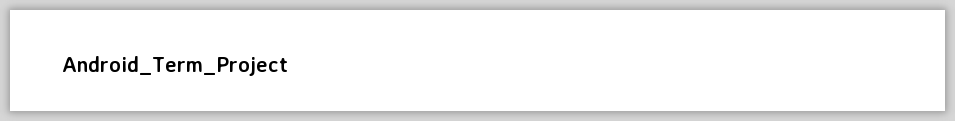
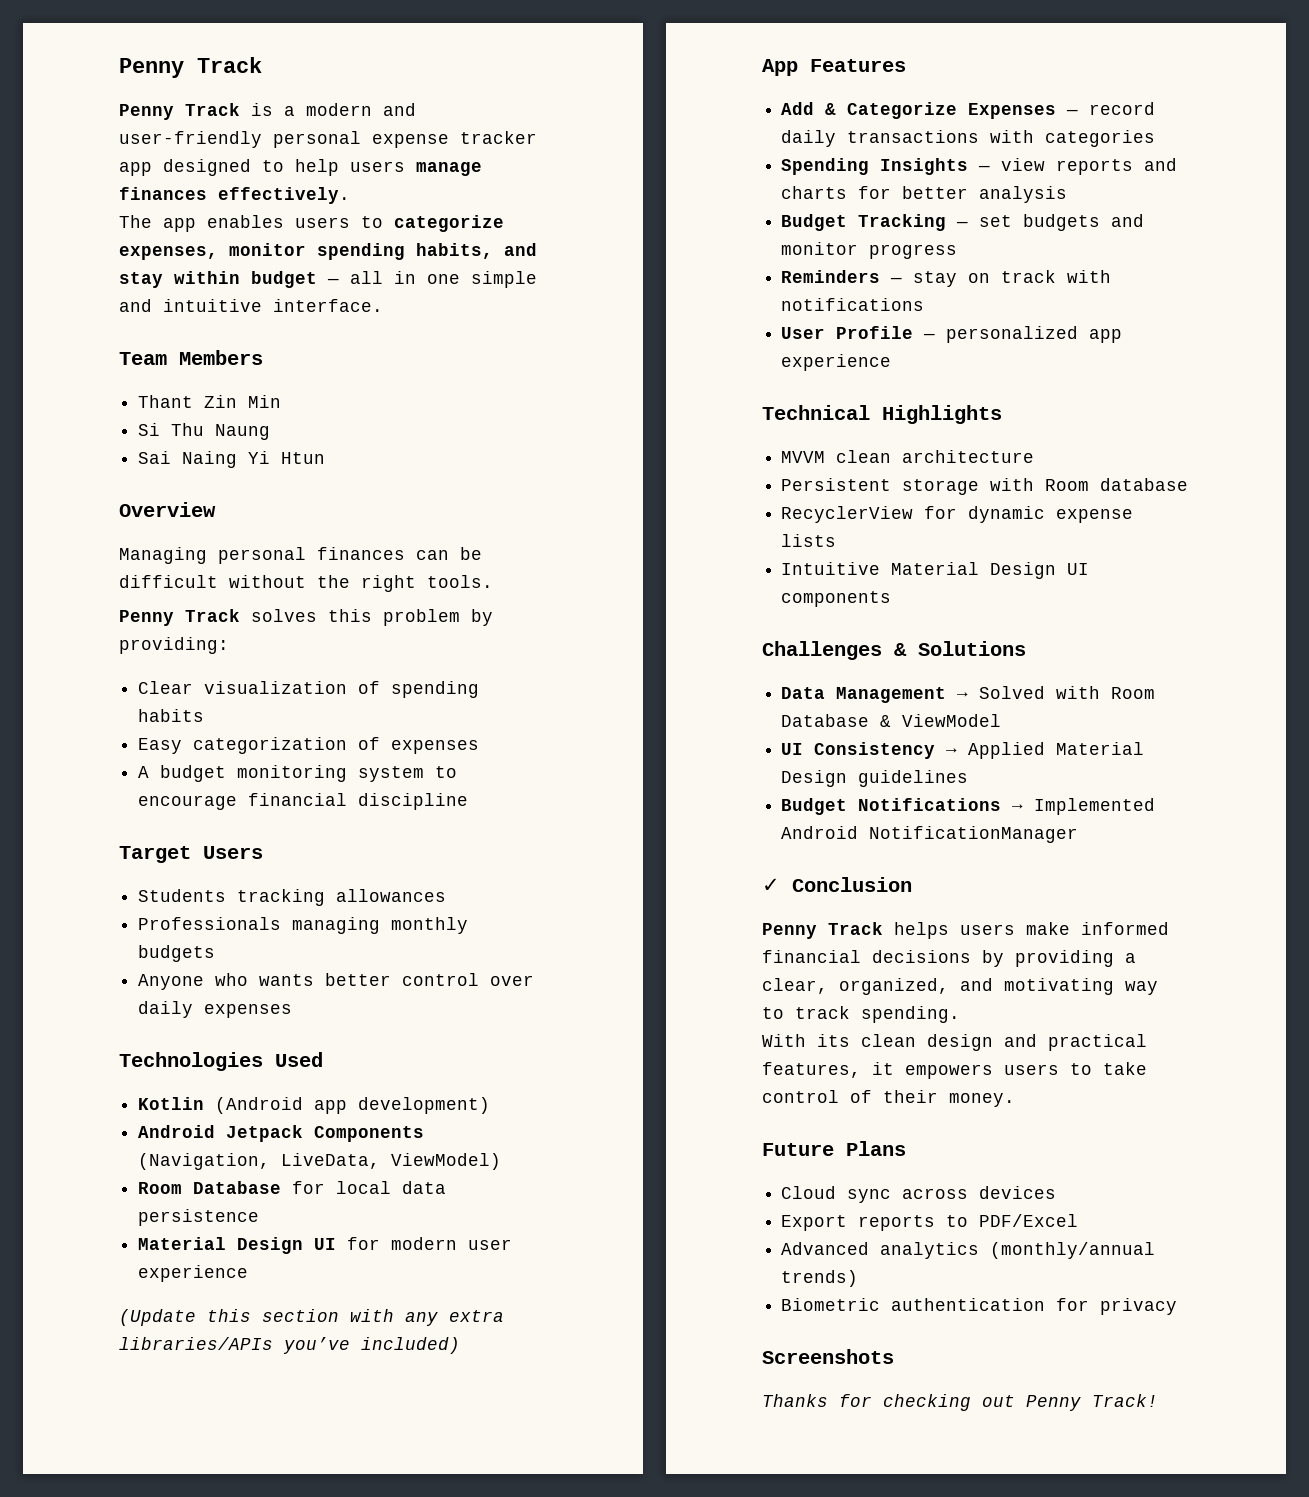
[62,56,288,76] Android_Term_Project -> [119,57,262,78] [119,103,416,120] [119,131,537,148] [119,159,482,176] [119,187,350,204] [119,215,504,232] [119,243,537,260] [119,271,537,288] [119,299,383,312] [119,350,263,365] [138,395,282,408] [138,423,271,440] [138,451,326,468] [119,502,216,517] [119,547,482,564] [119,575,493,592] [119,609,493,626] [119,637,229,654] [138,681,480,698] [138,709,205,722] [138,737,480,754] [138,765,458,782] [138,793,469,810] [119,846,263,863] [138,889,447,906] [138,917,469,934] [138,945,216,962] [138,973,535,990] [138,1001,293,1018] [119,1052,323,1071] [138,1097,491,1114] [138,1125,425,1142] [138,1153,502,1170] [138,1181,447,1194] [138,1209,260,1226] [138,1237,513,1254] [138,1265,249,1282] [119,1309,504,1326] [119,1337,460,1354] [762,59,906,76] [781,102,1156,119] [781,130,1156,147] [781,158,1178,175] [781,186,1068,203] [781,214,1145,231] [781,242,958,259] [781,270,1112,287] [781,298,925,311] [781,326,1123,343] [781,354,892,371] [762,405,1002,424] [781,450,1035,463] [781,478,1189,495] [781,506,1134,523] [781,534,837,547] [781,562,1090,579] [781,591,892,607] [762,641,1026,660] [781,686,1156,703] [781,714,1002,727] [781,742,1145,759] [781,770,969,787] [781,798,1156,815] [781,826,1079,843] [762,877,912,892] [762,922,1169,939] [762,950,1136,967] [762,978,1158,995] [762,1006,960,1023] [762,1034,1147,1051] [762,1062,1147,1079] [762,1090,1015,1107] [762,1141,906,1156] [781,1186,1057,1203] [781,1214,1079,1231] [781,1242,1156,1259] [781,1270,859,1287] [781,1298,1178,1315] [762,1349,894,1364] [762,1394,1158,1411] Penny Track // Penny Track is a modern and user-friendly personal expense tracker app designed to help users manage finances effectively. // The app enables users to categorize expenses, monitor spending habits, and stay within budget — all in one simple and intuitive interface. // Team Members // Thant Zin Min // Si Thu Naung // Sai Naing Yi Htun // Overview // Managing personal finances can be difficult without the right tools. // Penny Track solves this problem by providing: // Clear visualization of spending habits // Easy categorization of expenses // A budget monitoring system to encourage financial discipline // Target Users // Students tracking allowances // Professionals managing monthly budgets // Anyone who wants better control over daily expenses // Technologies Used // Kotlin (Android app development) // Android Jetpack Components (Navigation, LiveData, ViewModel) // Room Database for local data persistence // Material Design UI for modern user experience // (Update this section with any extra libraries/APIs you’ve included) // App Features // Add & Categorize Expenses — record daily transactions with categories // Spending Insights — view reports and charts for better analysis // Budget Tracking — set budgets and monitor progress // Reminders — stay on track with notifications // User Profile — personalized app experience // Technical Highlights // MVVM clean architecture // Persistent storage with Room database // RecyclerView for dynamic expense lists // Intuitive Material Design UI components // Challenges & Solutions // Data Management → Solved with Room Database & ViewModel // UI Consistency → Applied Material Design guidelines // Budget Notifications → Implemented Android NotificationManager // ✓ Conclusion // Penny Track helps users make informed financial decisions by providing a clear, organized, and motivating way to track spending. // With its clean design and practical features, it empowers users to take control of their money. // Future Plans // Cloud sync across devices // Export reports to PDF/Excel // Advanced analytics (monthly/annual trends) // Biometric authentication for privacy // Screenshots // Thanks for checking out Penny Track!

